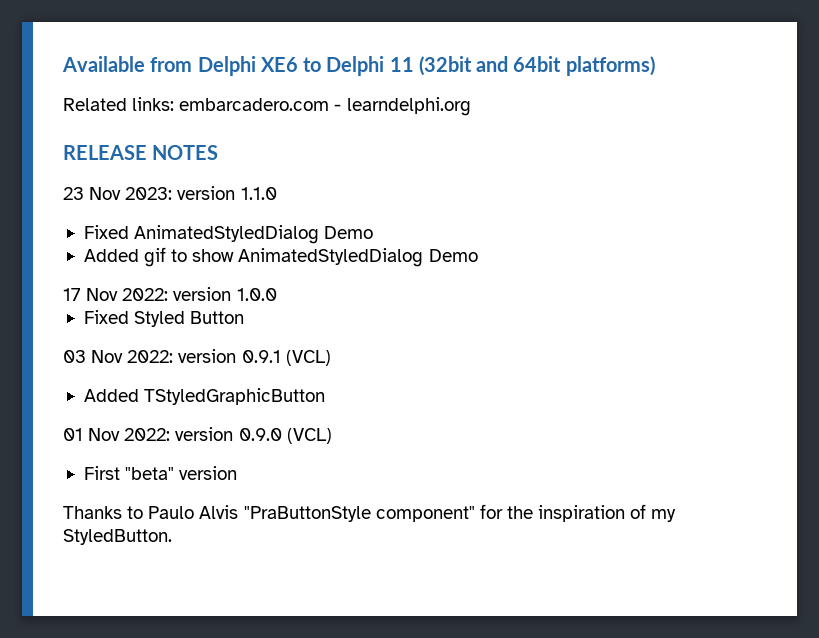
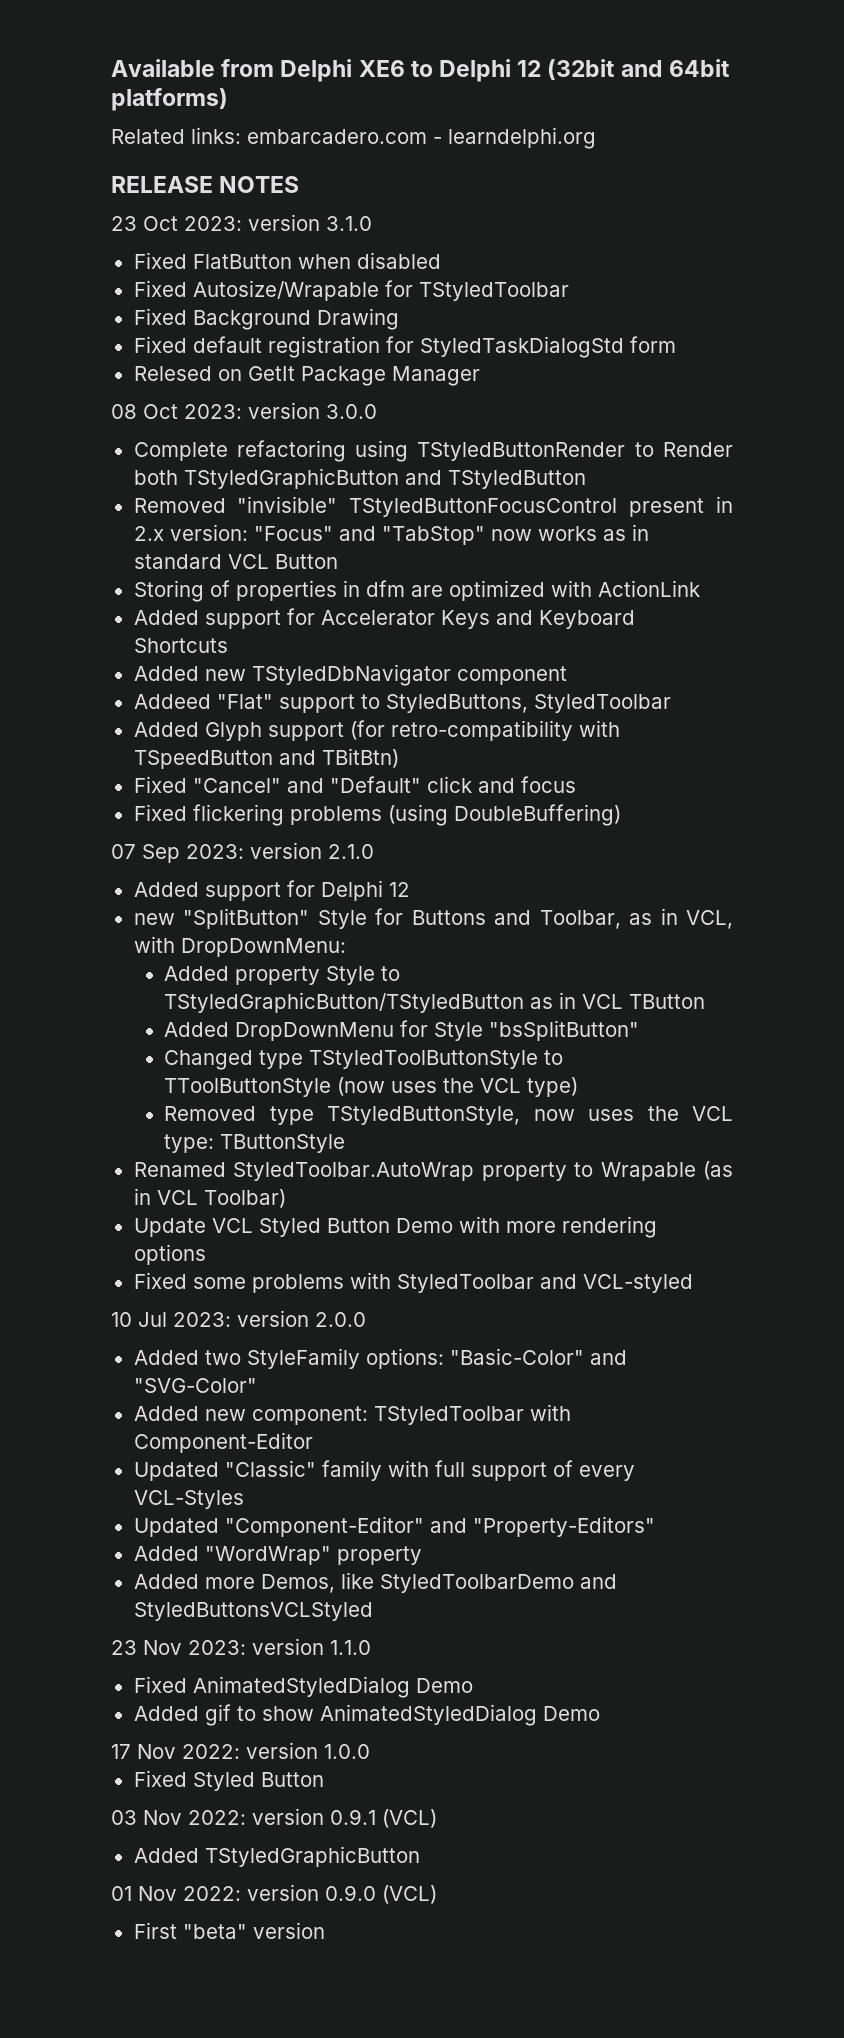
[389,57,414,72] 11 -> [517,60,542,77] 12
(219, 152) none -> [111,214,372,231] [133,252,441,269] [133,280,569,301] [133,308,399,330] [133,336,676,358] [133,366,480,386] [111,402,377,419] [133,440,733,462] [133,468,586,489] [133,496,733,517] [133,524,649,545] [133,554,338,569] [133,580,700,602] [133,608,635,629] [133,638,228,653] [133,664,567,686] [133,694,671,713] [133,720,620,741] [133,748,399,769] [133,776,576,793] [133,804,621,826] [111,842,374,863] [133,880,410,901] [133,908,733,929] [133,936,346,957] [164,966,401,985] [164,992,706,1013] [164,1020,640,1041] [164,1050,564,1070] [164,1077,579,1097] [164,1106,734,1125] [164,1134,346,1153] [133,1161,733,1181] [133,1188,286,1208] [133,1216,657,1238] [133,1244,206,1265] [133,1272,693,1293] [111,1310,366,1327] [133,1348,627,1369] [133,1378,257,1393] [133,1404,571,1425] [133,1432,313,1453] [133,1460,635,1481] [133,1490,244,1509] [133,1516,655,1537] [133,1546,422,1565] [133,1572,617,1593] [133,1602,373,1621] // 23 Oct 2023: version 3.1.0 // Fixed FlatButton when disabled // Fixed Autosize/Wrapable for TStyledToolbar // Fixed Background Drawing // Fixed default registration for StyledTaskDialogStd form // Relesed on GetIt Package Manager // 08 Oct 2023: version 3.0.0 // Complete refactoring using TStyledButtonRender to Render both TStyledGraphicButton and TStyledButton // Removed "invisible" TStyledButtonFocusControl present in 2.x version: "Focus" and "TabStop" now works as in standard VCL Button // Storing of properties in dfm are optimized with ActionLink // Added support for Accelerator Keys and Keyboard Shortcuts // Added new TStyledDbNavigator component // Addeed "Flat" support to StyledButtons, StyledToolbar // Added Glyph support (for retro-compatibility with TSpeedButton and TBitBtn) // Fixed "Cancel" and "Default" click and focus // Fixed flickering problems (using DoubleBuffering) // 07 Sep 2023: version 2.1.0 // Added support for Delphi 12 // new "SplitButton" Style for Buttons and Toolbar, as in VCL, with DropDownMenu: // Added property Style to TStyledGraphicButton/TStyledButton as in VCL TButton // Added DropDownMenu for Style "bsSplitButton" // Changed type TStyledToolButtonStyle to TToolButtonStyle (now uses the VCL type) // Removed type TStyledButtonStyle, now uses the VCL type: TButtonStyle // Renamed StyledToolbar.AutoWrap property to Wrapable (as in VCL Toolbar) // Update VCL Styled Button Demo with more rendering options // Fixed some problems with StyledToolbar and VCL-styled // 10 Jul 2023: version 2.0.0 // Added two StyleFamily options: "Basic-Color" and "SVG-Color" // Added new component: TStyledToolbar with Component-Editor // Updated "Classic" family with full support of every VCL-Styles // Updated "Component-Editor" and "Property-Editors" // Added "WordWrap" property // Added more Demos, like StyledToolbarDemo and StyledButtonsVCLStyled
[63,504,677,522] [63,529,172,545] // Thanks to Paulo Alvis "PraButtonStyle component" for the inspiration of my StyledButton. -> (325, 1930) none

